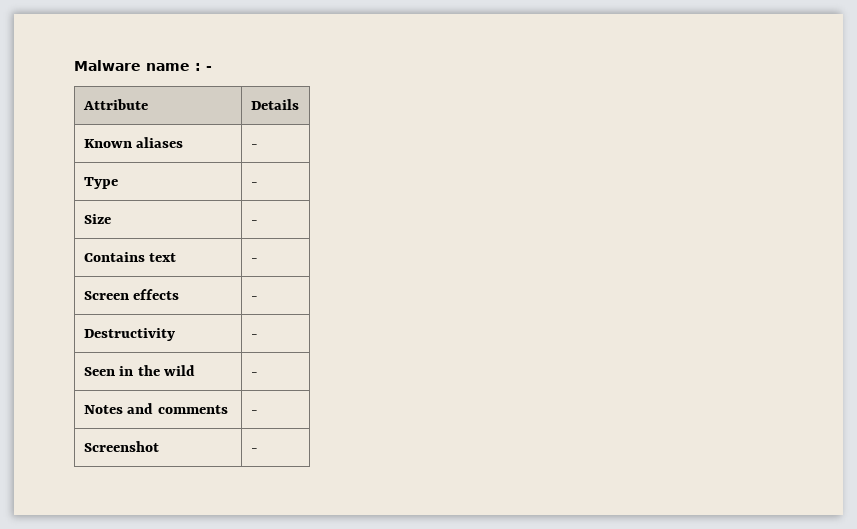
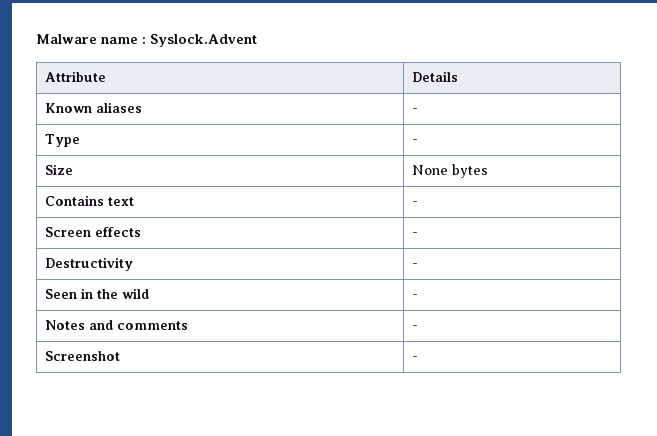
[206,66,212,71] - -> [150,34,257,47] Syslock.Advent
[250,220,258,224] - -> [412,164,489,178] None bytes

